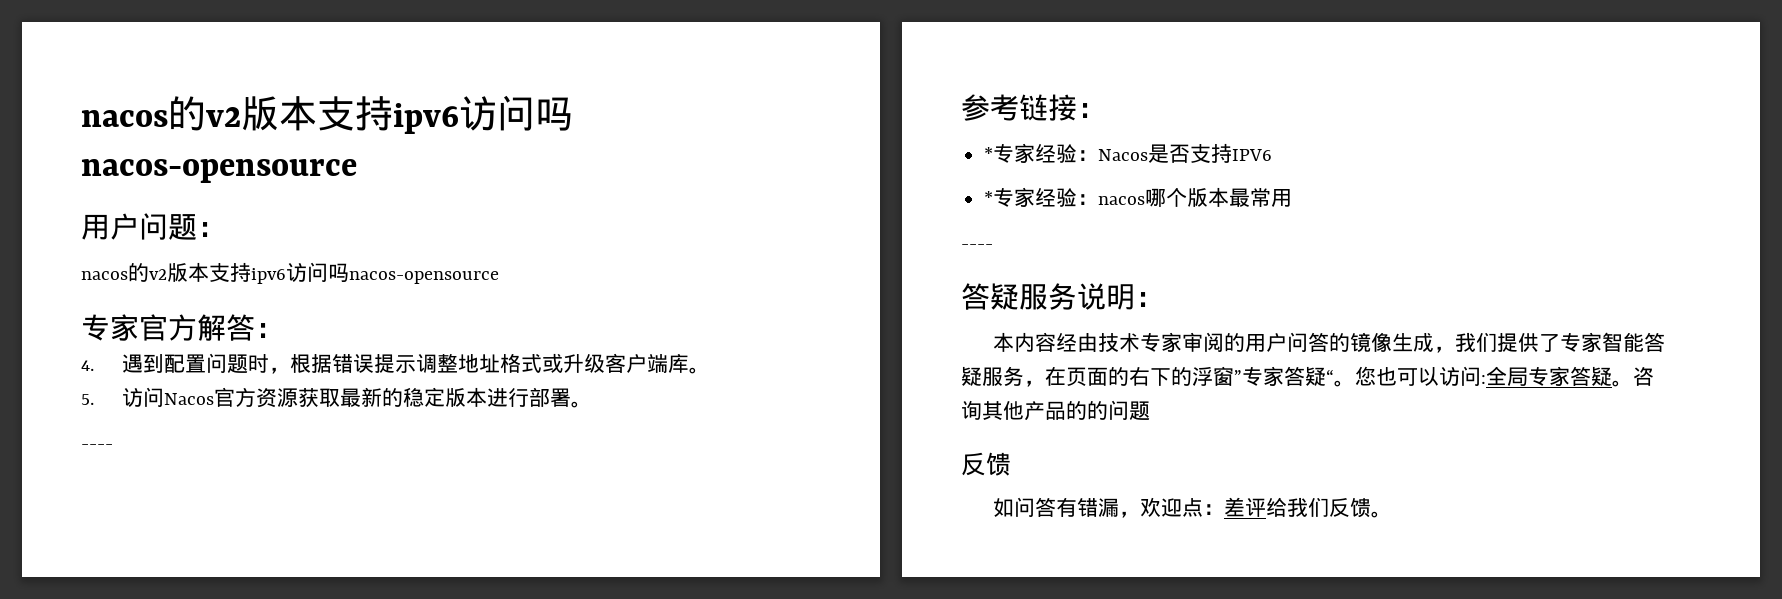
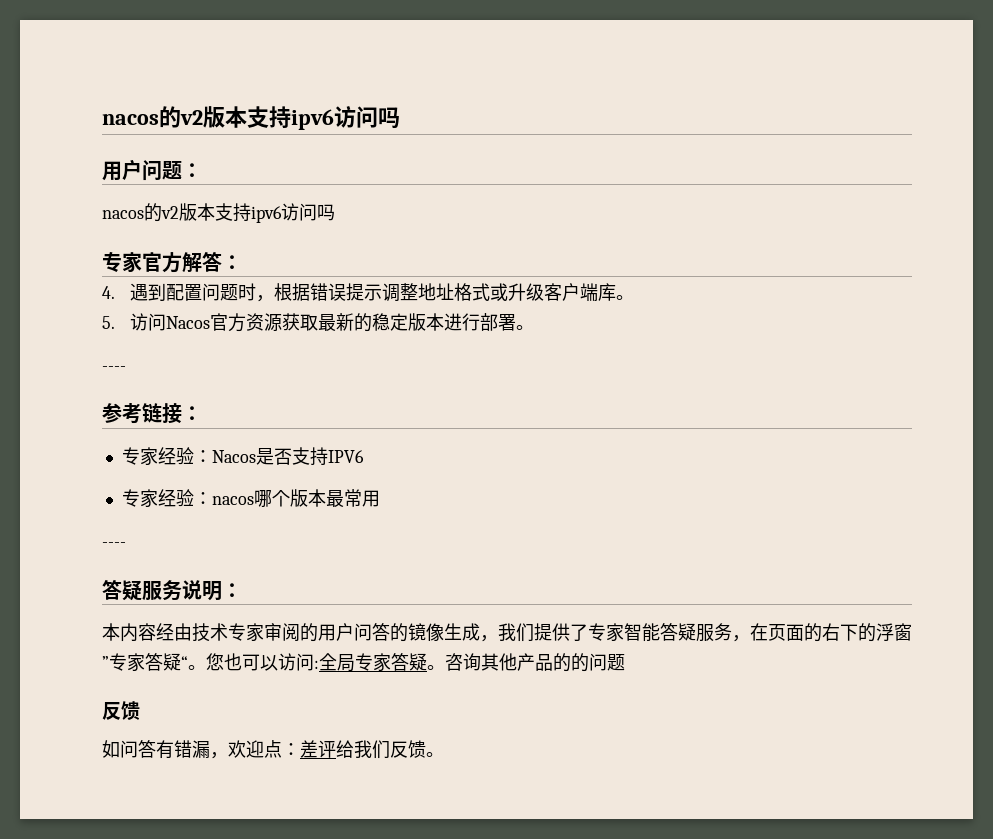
[81,95,573,134] [81,159,357,183] nacos的v2版本支持ipv6访问吗nacos-opensource -> [102,106,400,130] nacos的v2版本支持ipv6访问吗
[349,271,499,284] nacos-opensource -> (335, 212) none
[984,147,994,161] * -> (202, 413) none
[984,191,994,205] * -> (364, 456) none

